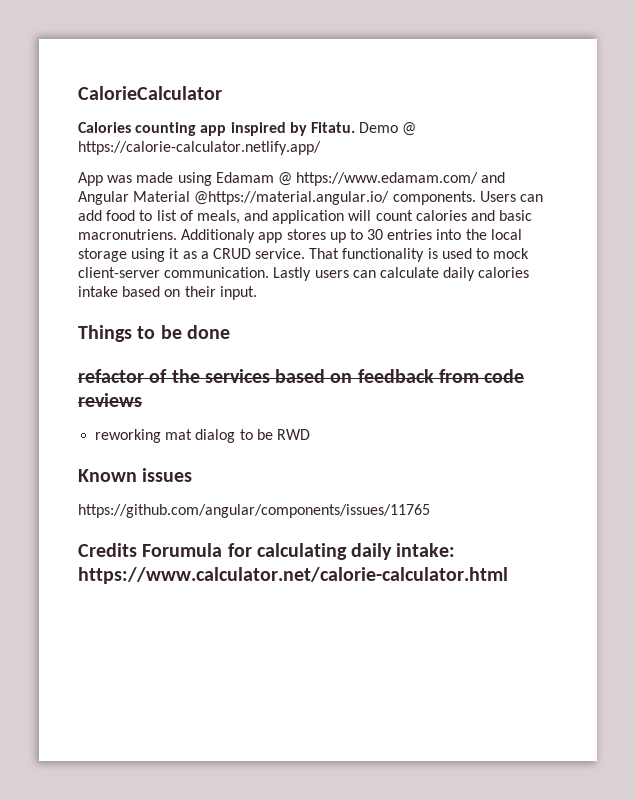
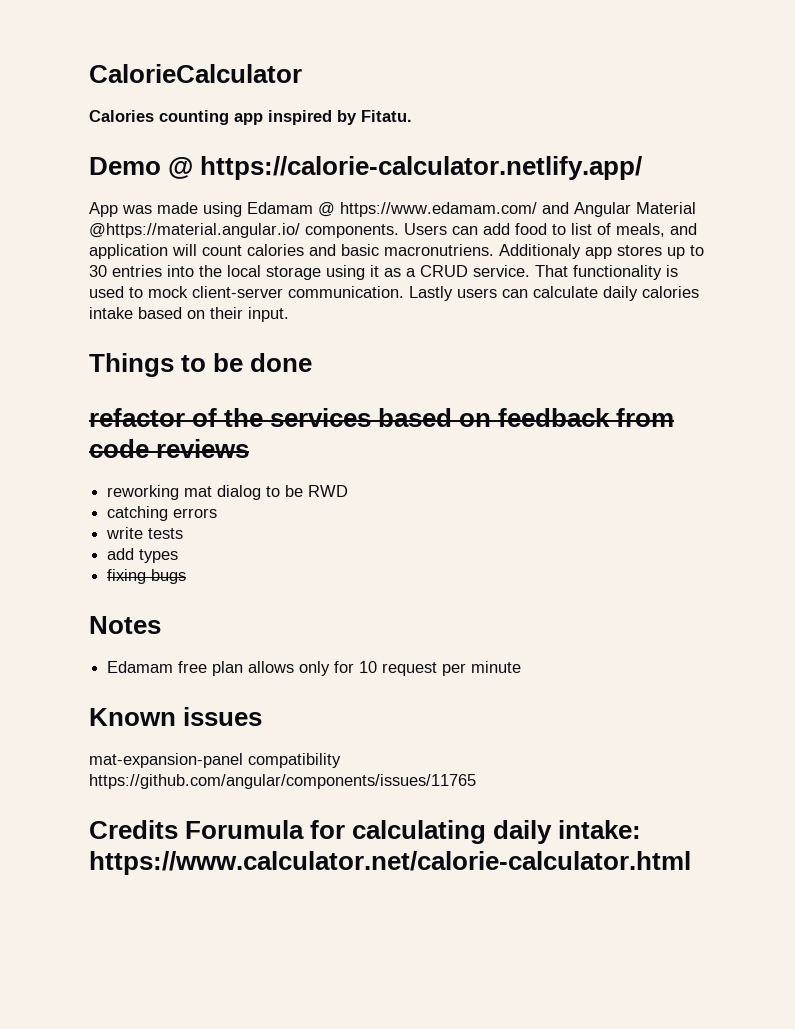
(355, 127) none -> (412, 116) //
(310, 434) none -> [107,506,218,521] [106,527,184,539] [107,548,179,563] [107,569,187,584] [89,616,161,634] [107,661,522,676] // catching errors // write tests // add types // fixing bugs // Notes // Edamam free plan allows only for 10 request per minute
(193, 475) none -> [89,753,341,768] mat-expansion-panel compatibility

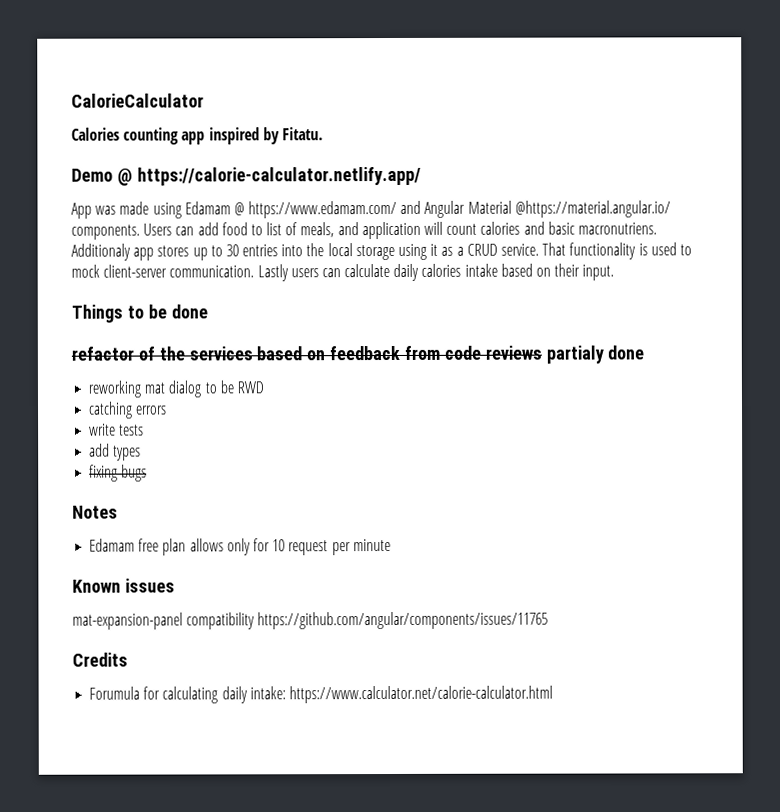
(250, 448) none -> [545,345,645,364] partialy done
(178, 829) none -> (128, 659) //

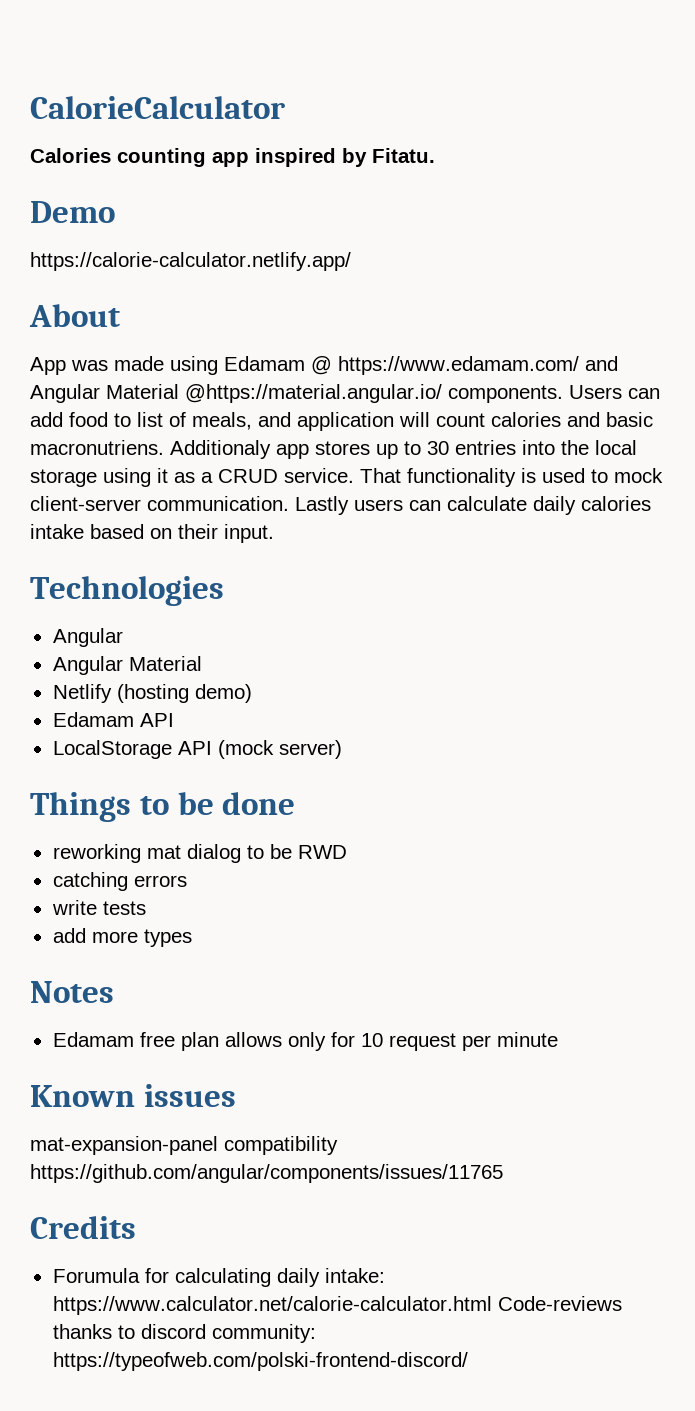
[116,168,133,186] @ -> (115, 212) //
(421, 176) none -> [29,304,120,327] // About
[71,304,208,323] [71,345,604,364] Things to be done // refactor of the services based on feedback from code reviews partialy -> [30,576,224,606] [52,628,123,647] [52,656,202,675] [52,684,252,703] [52,712,174,727] [52,740,342,759] [30,792,214,822] Technologies // Angular // Angular Material // Netlify (hosting demo) // Edamam API // LocalStorage API (mock server) // Things to be
(111, 450) none -> [91,931,138,943] more
[89,464,148,482] // fixing bugs -> (192, 938) none
(553, 694) none -> [497,1296,622,1311] [52,1324,316,1343] [52,1352,468,1371] Code-reviews thanks to discord community: https://typeofweb.com/polski-frontend-discord/

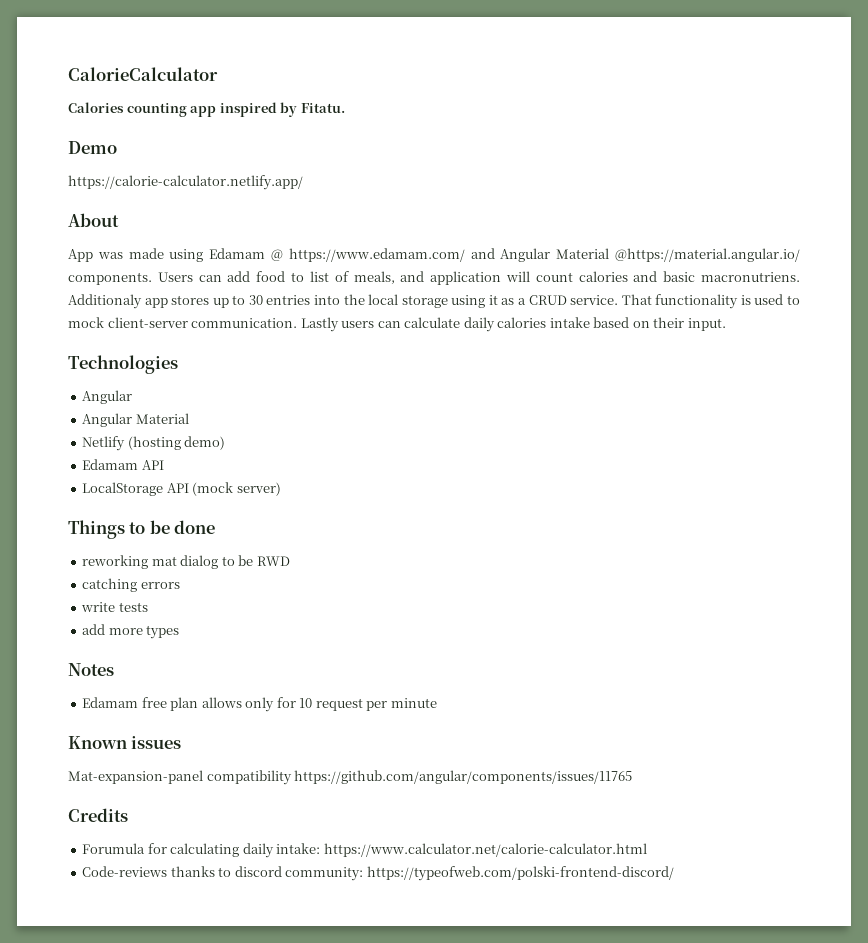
[30,1136,218,1155] mat-expansion-panel -> [68,770,203,784] Mat-expansion-panel
(492, 1305) none -> (647, 850) //

